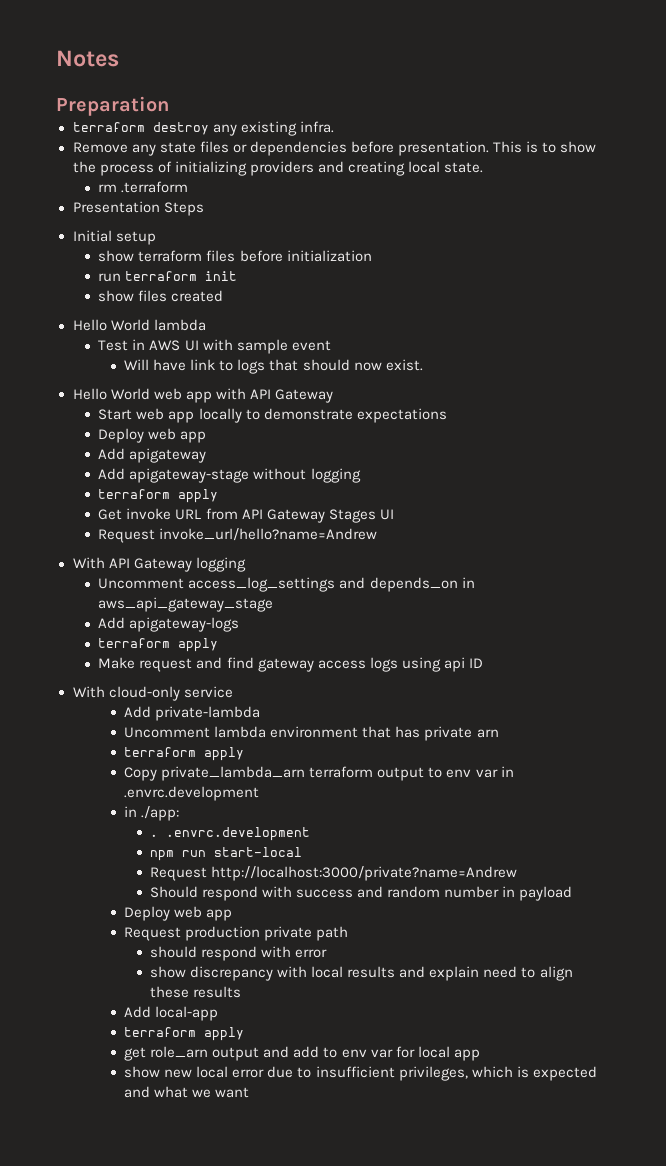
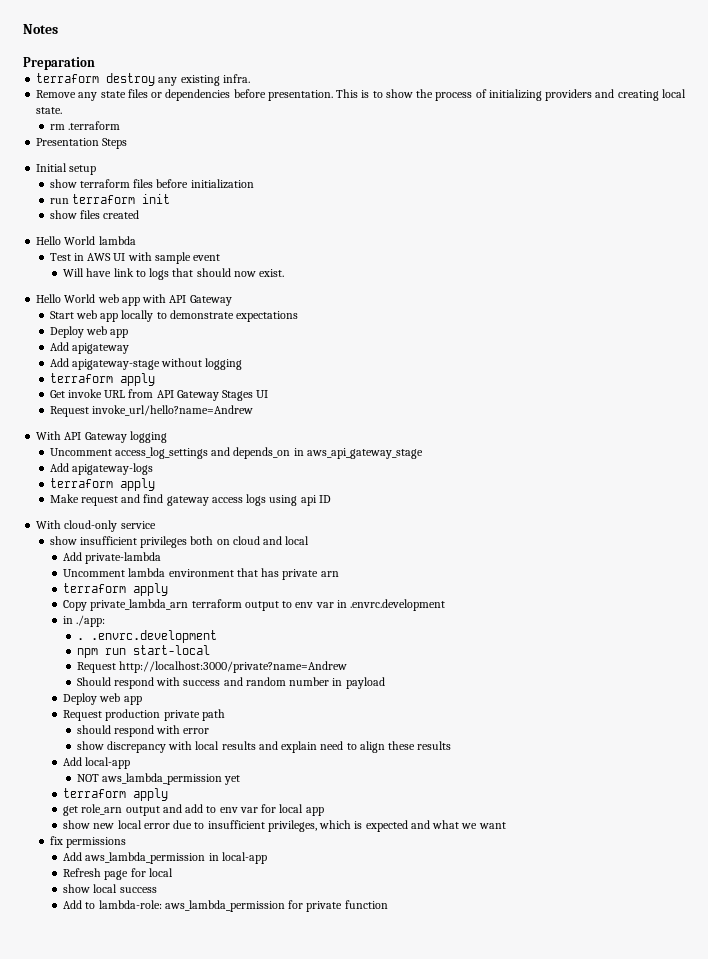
(233, 692) none -> [49,536,310,548] // show insufficient privileges both on cloud and local
(219, 1013) none -> [76,773,241,785] // NOT aws_lambda_permission yet
(250, 1092) none -> [49,836,126,848] [63,852,267,864] [63,868,173,880] [63,884,157,893] [63,900,388,912] // fix permissions // Add aws_lambda_permission in local-app // Refresh page for local // show local success // Add to lambda-role: aws_lambda_permission for private function

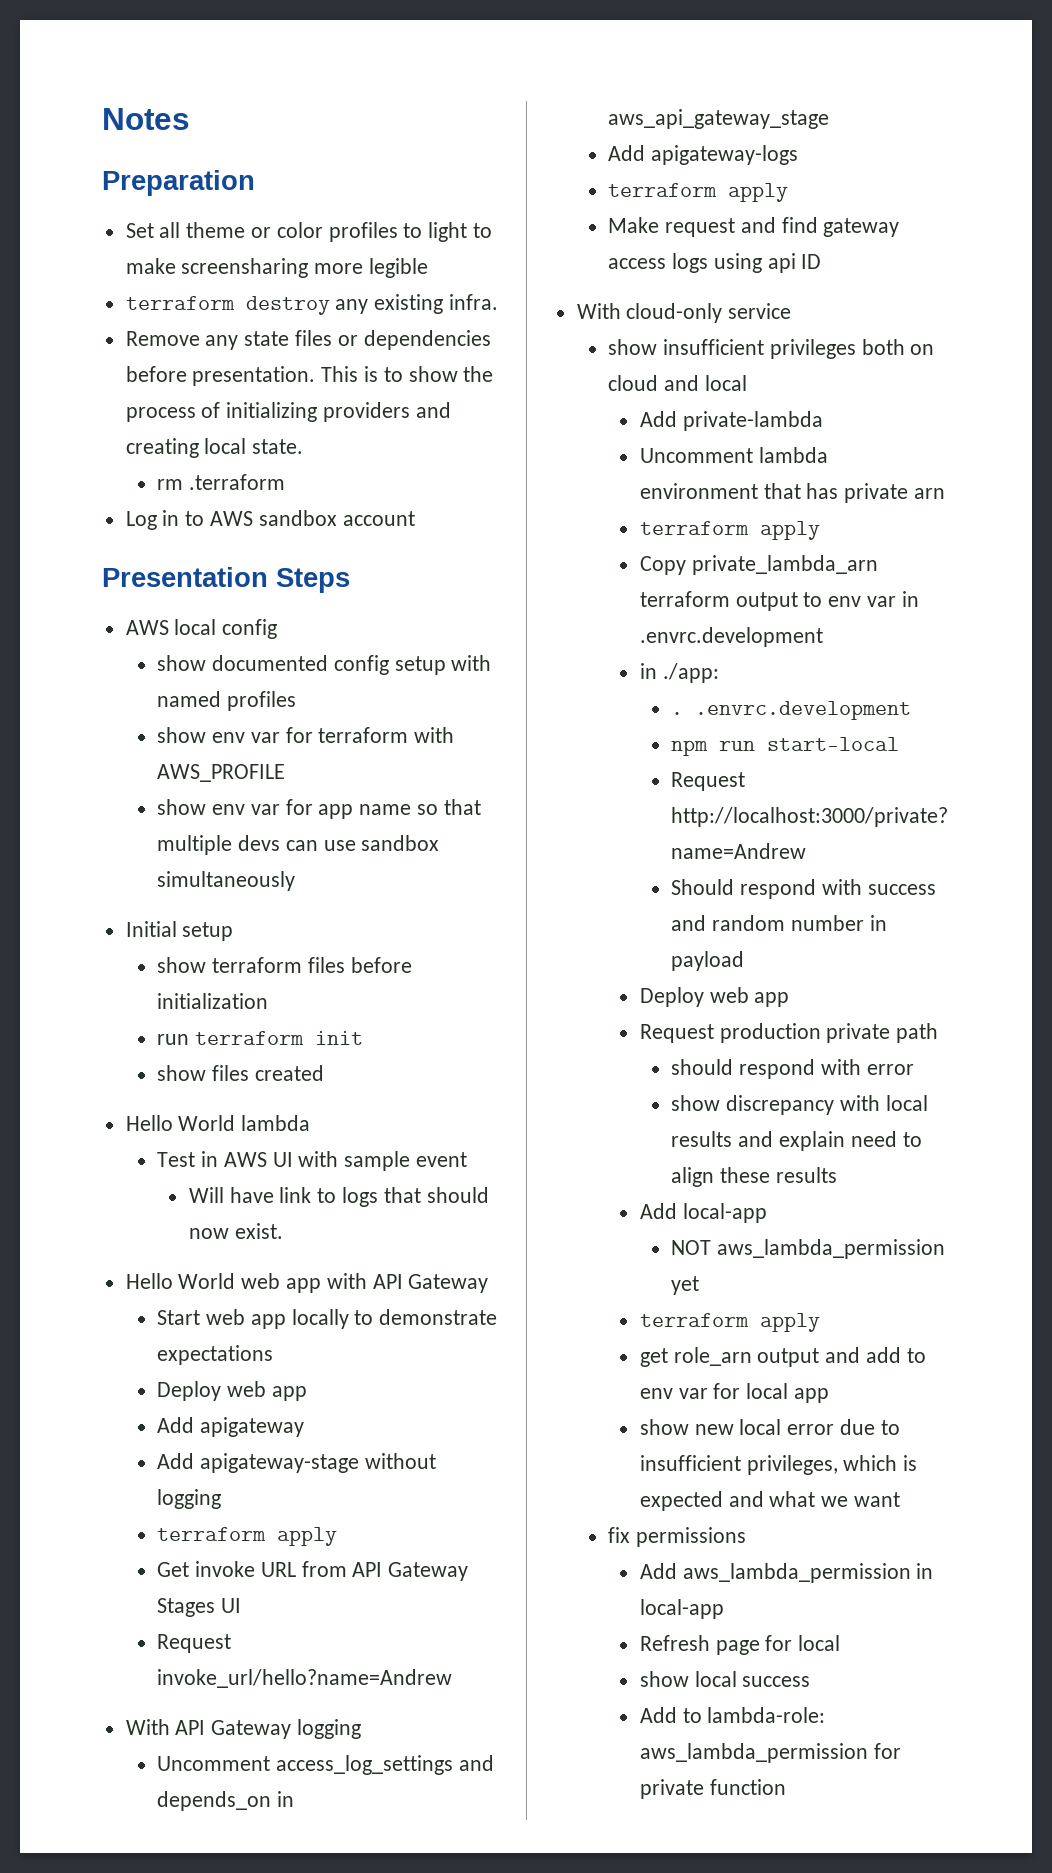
(95, 63) none -> [125,222,493,242] [125,258,429,278] // Set all theme or color profiles to light to make screensharing more legible
[36,138,128,149] Presentation Steps -> [125,510,415,530] [102,567,350,593] [125,619,278,639] [157,655,492,675] [157,691,297,711] [157,727,455,743] [157,764,286,782] [157,799,481,819] [157,835,440,855] [157,871,296,891] Log in to AWS sandbox account // Presentation Steps // AWS local config // show documented config setup with named profiles // show env var for terraform with AWS_PROFILE // show env var for app name so that multiple devs can use sandbox simultaneously

